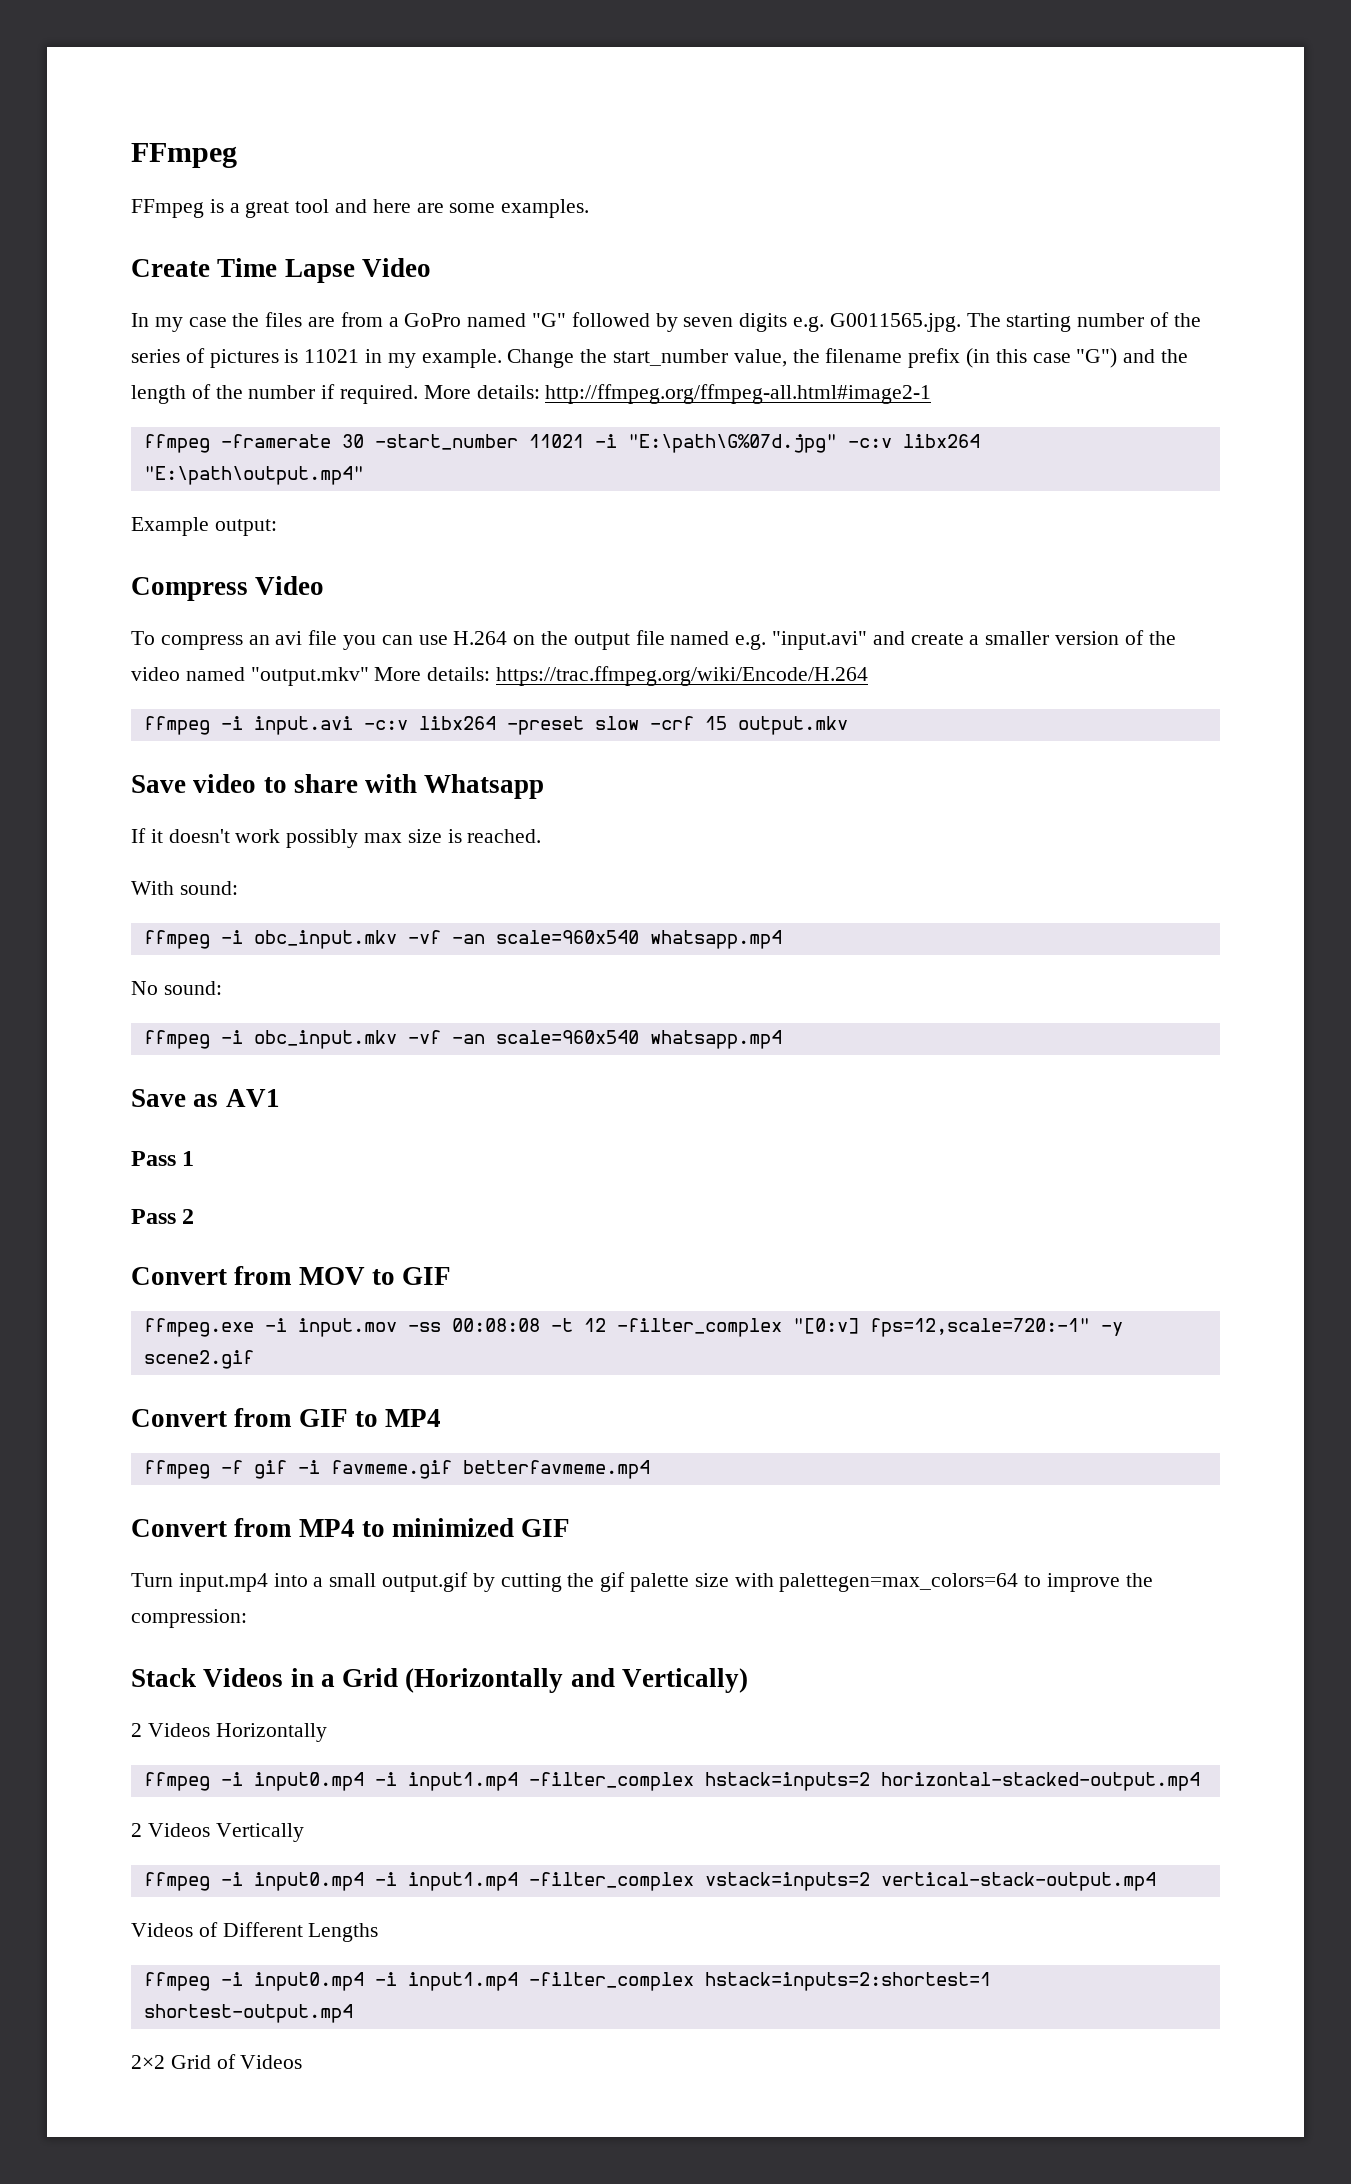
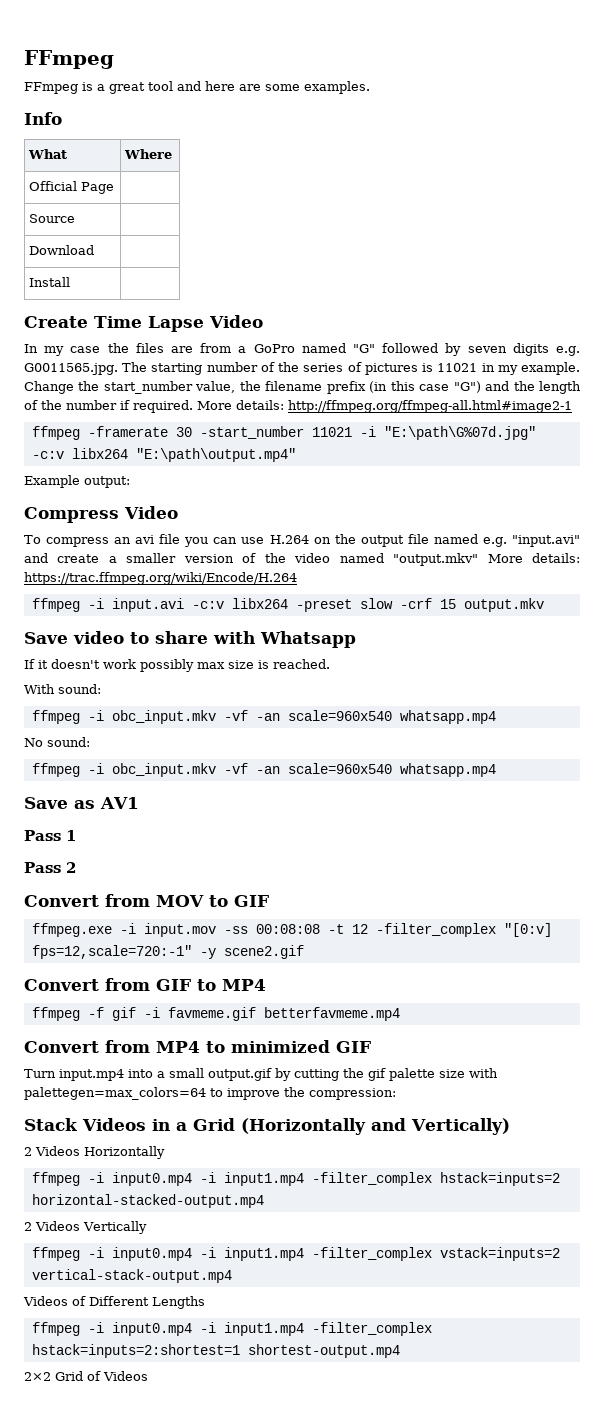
(590, 208) none -> [24,112,62,125] [28,149,68,159] [124,149,173,159] [29,181,115,194] [29,214,76,223] [29,245,95,255] [29,277,71,287] // Info // What | Where // Official Page | // Source | // Download | // Install |

